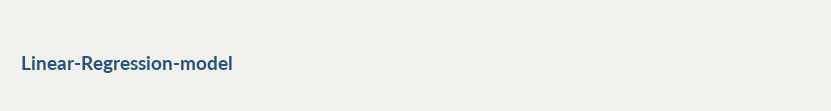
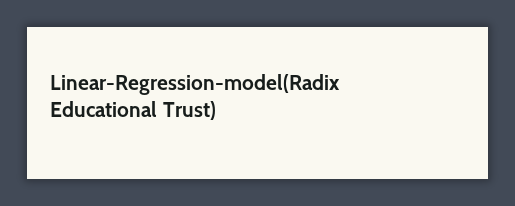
[21,56,233,73] Linear-Regression-model -> [50,74,340,95] [50,101,216,120] Linear-Regression-model(Radix Educational Trust)

